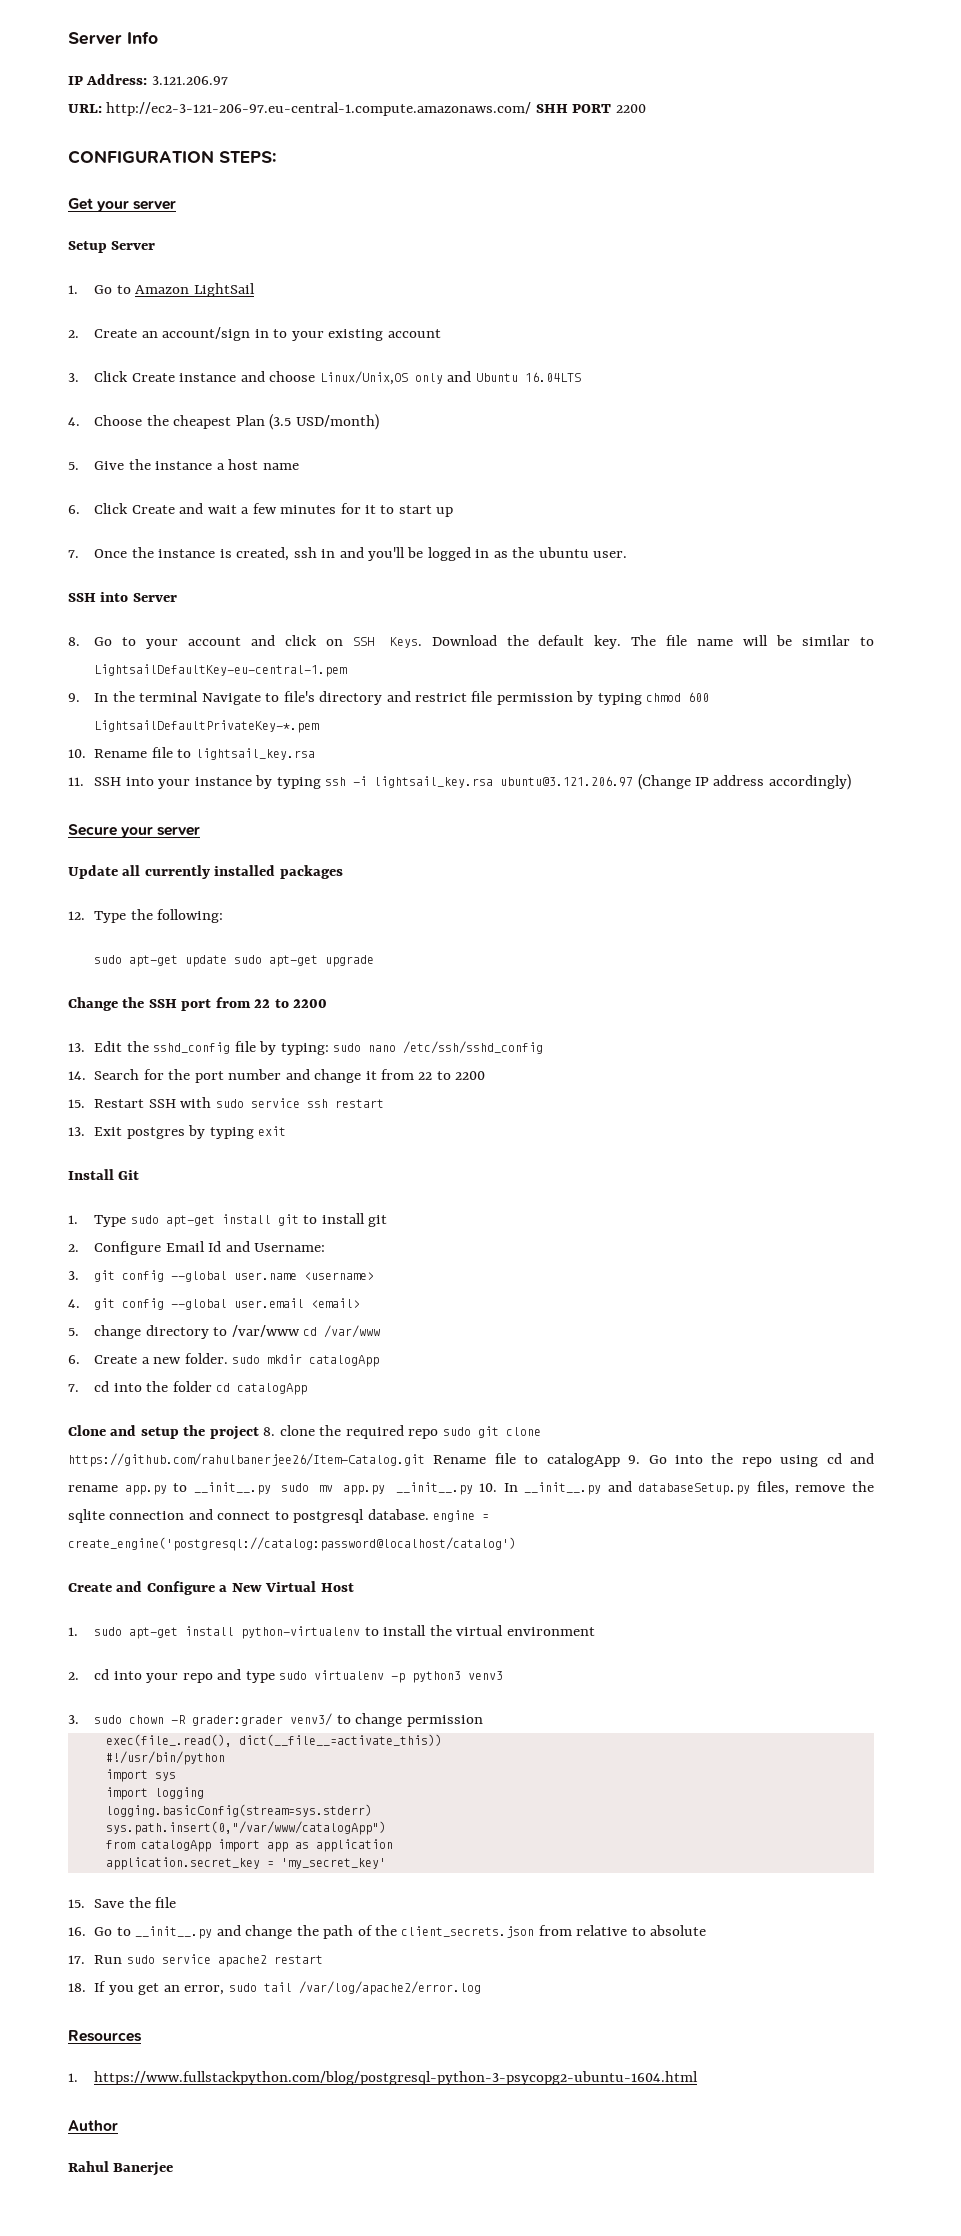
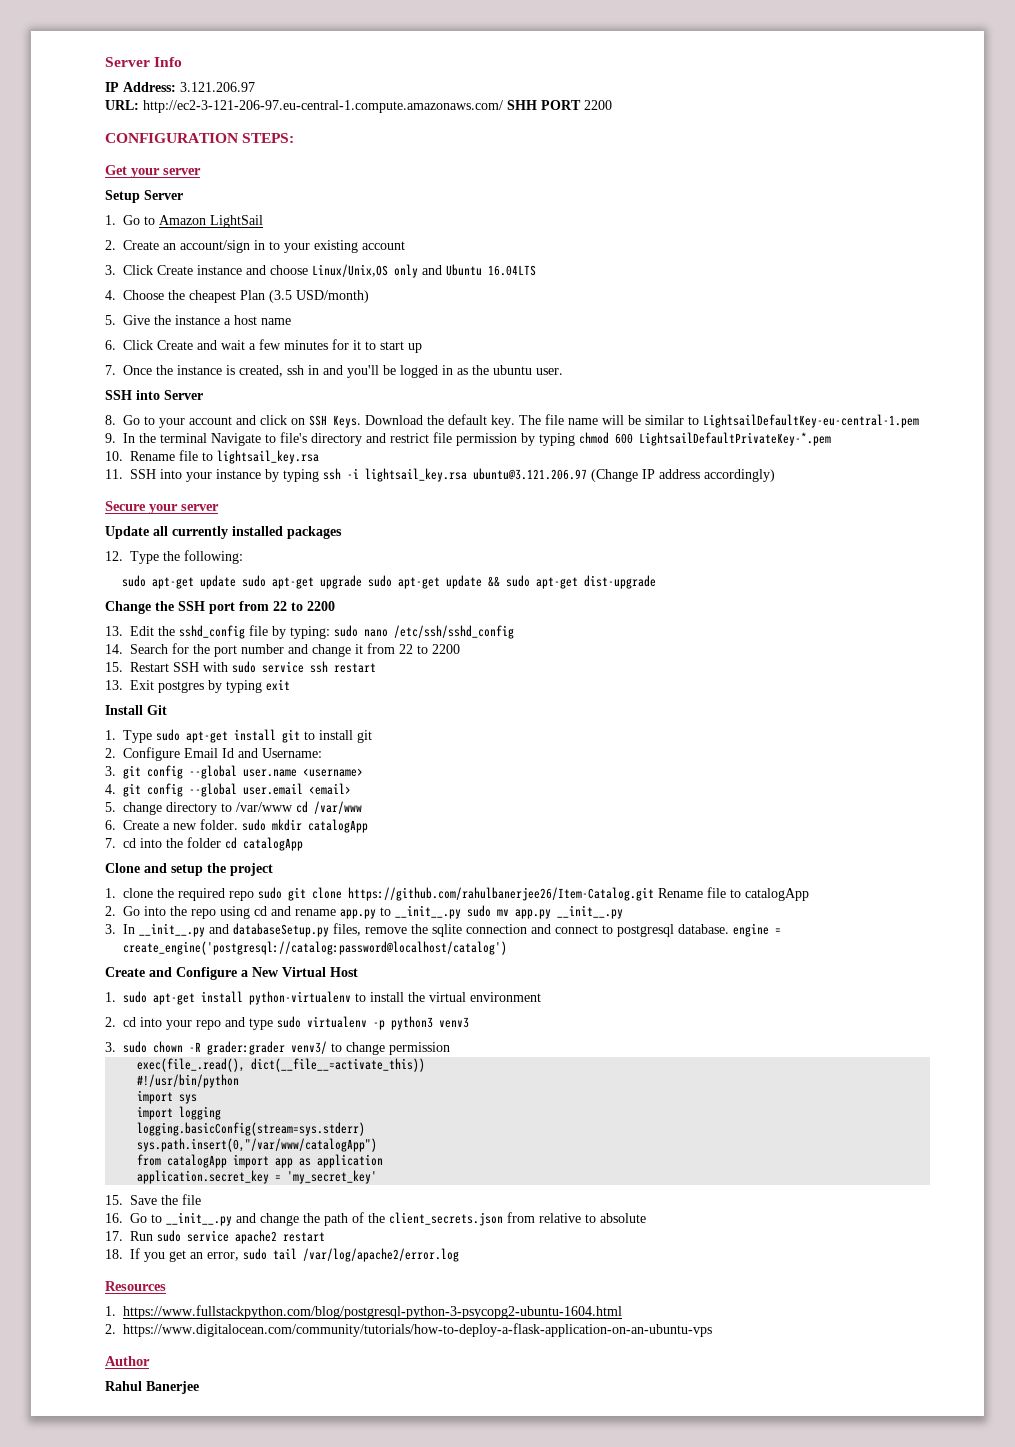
(375, 961) none -> [368,575,657,589] sudo apt-get update && sudo apt-get dist-upgrade
[263,1427,276,1436] 8. -> [105,888,116,898] // 1.
[628,1455,641,1464] 9. -> [105,906,116,916] // 2.
[479,1483,498,1492] 10. -> [105,924,116,934] // 3.
(699, 2078) none -> [105,1323,712,1337] // 2. https://www.digitalocean.com/community/tutorials/how-to-deploy-a-flask-application-on-an-ubuntu-vps

